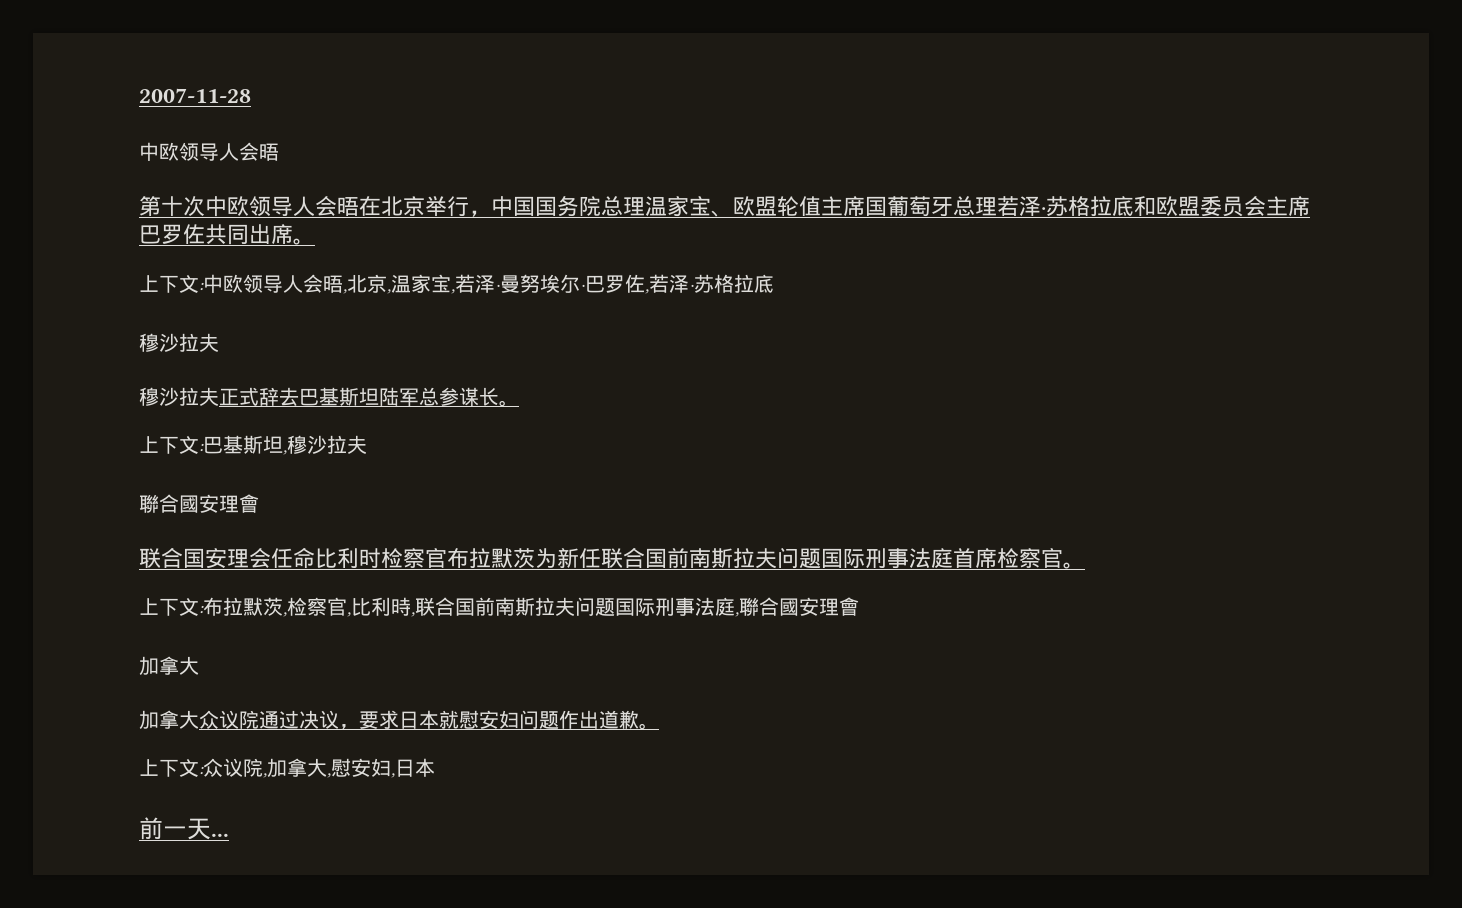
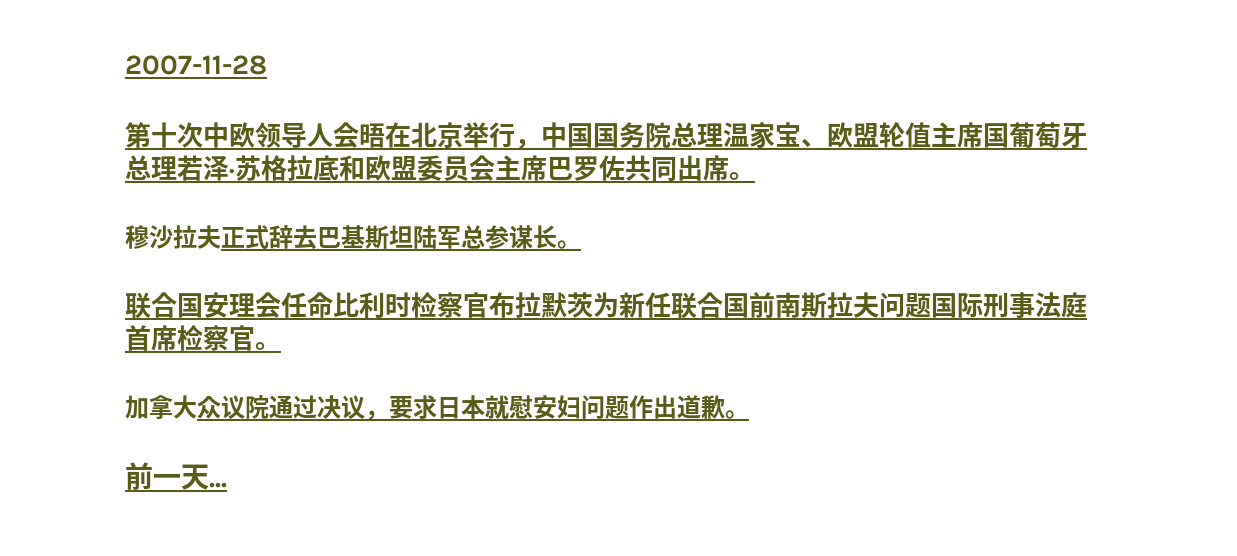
[139,142,279,161] // 中欧领导人会晤 -> (267, 65) none
[139,274,774,294] [139,333,219,352] // 上下文:中欧领导人会晤,北京,温家宝,若泽·曼努埃尔·巴罗佐,若泽·苏格拉底 // 穆沙拉夫 -> (755, 176) none
[139,435,367,455] [139,494,259,513] // 上下文:巴基斯坦,穆沙拉夫 // 聯合國安理會 -> (581, 244) none
[139,597,859,617] [139,656,199,676] // 上下文:布拉默茨,检察官,比利時,联合国前南斯拉夫问题国际刑事法庭,聯合國安理會 // 加拿大 -> (281, 346) none
[139,758,435,778] // 上下文:众议院,加拿大,慰安妇,日本 -> (749, 414) none

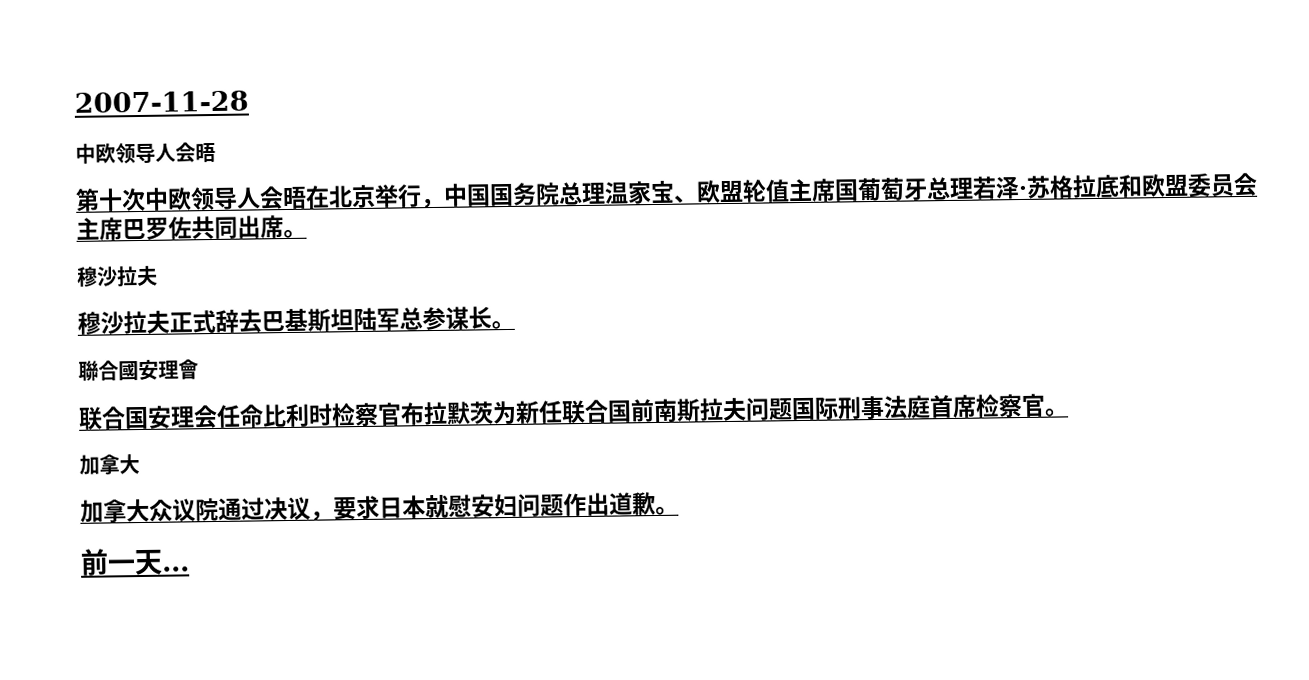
(267, 65) none -> [75,142,216,164] // 中欧领导人会晤
(221, 237) none -> [77,310,170,335] // 穆沙拉夫
(581, 244) none -> [78,359,199,381] // 聯合國安理會
(197, 407) none -> [80,498,150,523] // 加拿大

